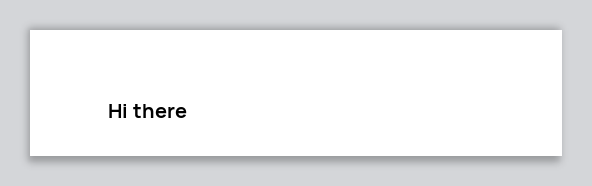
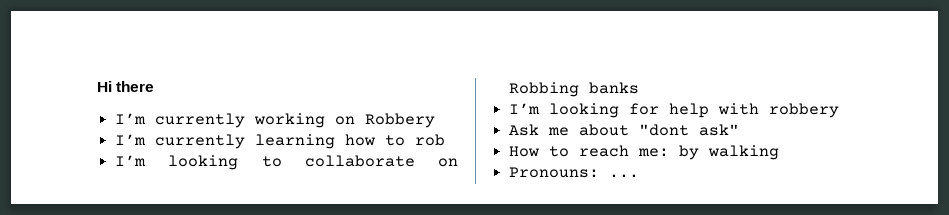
(188, 111) none -> [115,113,436,128] [115,134,446,149] [115,155,458,170] [509,82,640,97] [509,103,840,118] [509,124,740,136] [509,145,780,160] [509,167,640,178] // I’m currently working on Robbery // I’m currently learning how to rob // I’m looking to collaborate on Robbing banks // I’m looking for help with robbery // Ask me about "dont ask" // How to reach me: by walking // Pronouns: ...

